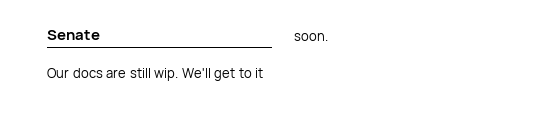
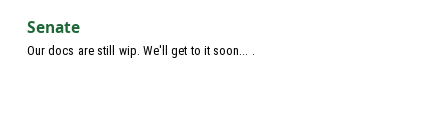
[294,33,328,41] soon. -> [213,48,255,55] soon... .

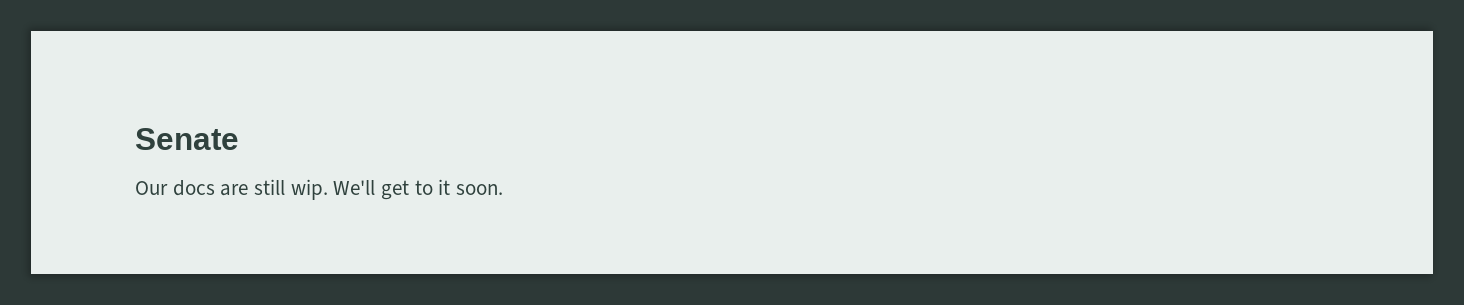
[213,48,255,55] soon... . -> [456,184,504,195] soon.

